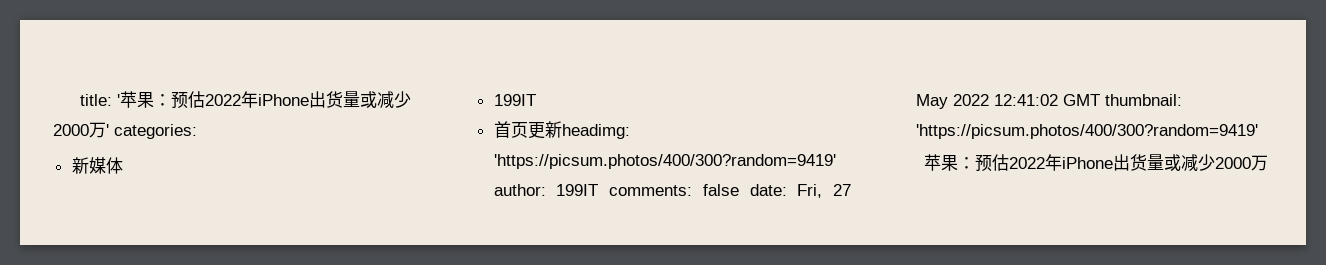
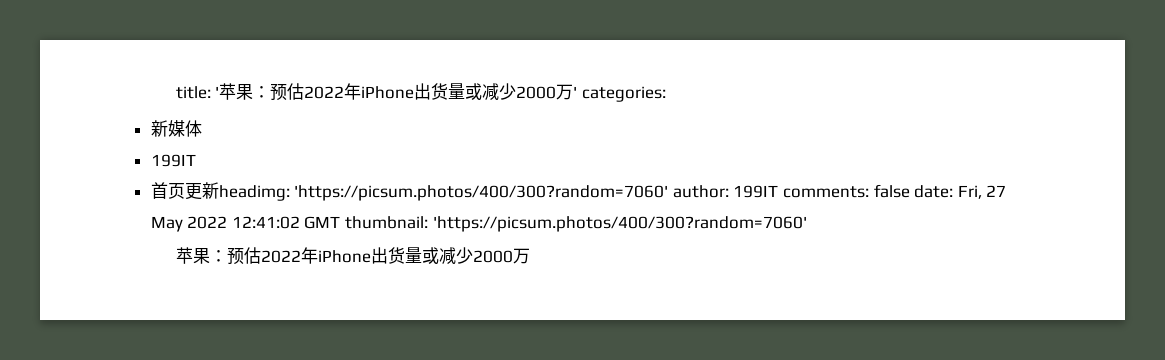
[493,154,836,169] 'https://picsum.photos/400/300?random=9419' -> [294,185,669,201] 'https://picsum.photos/400/300?random=7060'
[915,124,1258,139] 'https://picsum.photos/400/300?random=9419' -> [432,216,807,232] 'https://picsum.photos/400/300?random=7060'

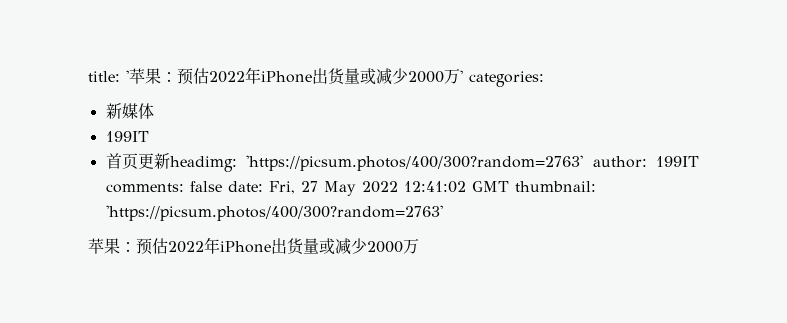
[294,185,669,201] 'https://picsum.photos/400/300?random=7060' -> [246,155,584,171] 'https://picsum.photos/400/300?random=2763'
[432,216,807,232] 'https://picsum.photos/400/300?random=7060' -> [105,205,443,221] 'https://picsum.photos/400/300?random=2763'

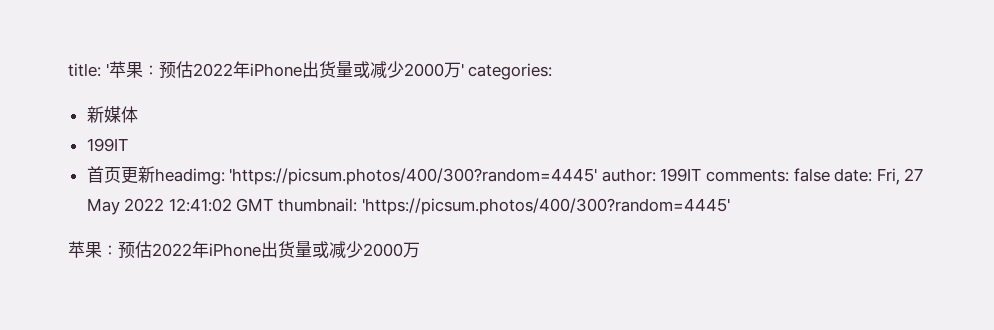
[246,155,584,171] 'https://picsum.photos/400/300?random=2763' -> [229,168,598,185] 'https://picsum.photos/400/300?random=4445'
[105,205,443,221] 'https://picsum.photos/400/300?random=2763' -> [361,198,730,215] 'https://picsum.photos/400/300?random=4445'

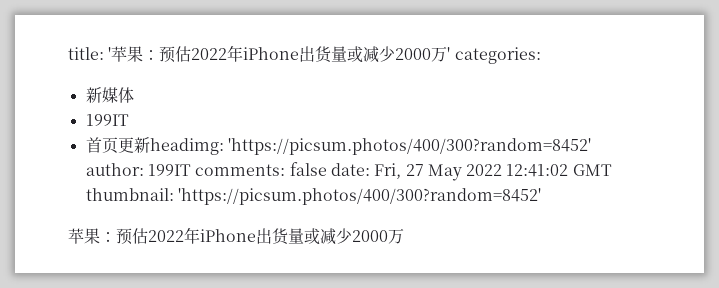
[229,168,598,185] 'https://picsum.photos/400/300?random=4445' -> [227,138,591,155] 'https://picsum.photos/400/300?random=8452'
[361,198,730,215] 'https://picsum.photos/400/300?random=4445' -> [177,188,541,205] 'https://picsum.photos/400/300?random=8452'

